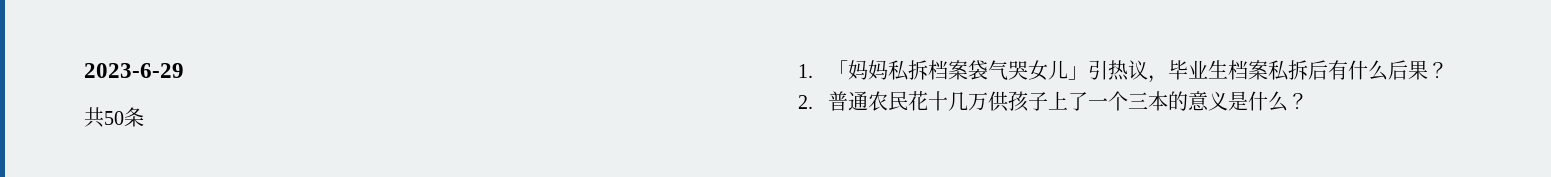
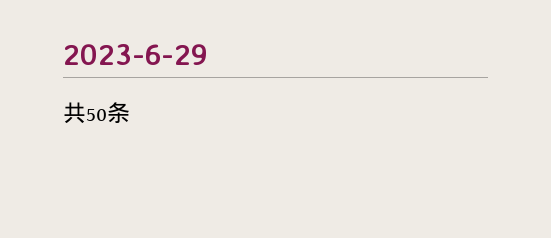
[798,60,1448,83] [798,91,1308,112] // 1.「妈妈私拆档案袋气哭女儿」引热议，毕业生档案私拆后有什么后果？ // 2.普通农民花十几万供孩子上了一个三本的意义是什么？ -> (130, 112) none

